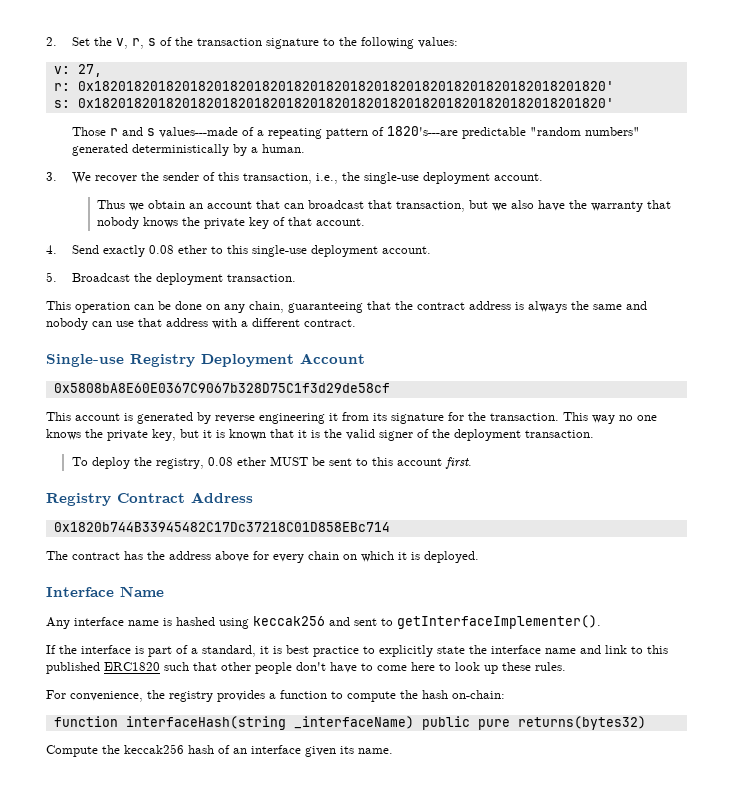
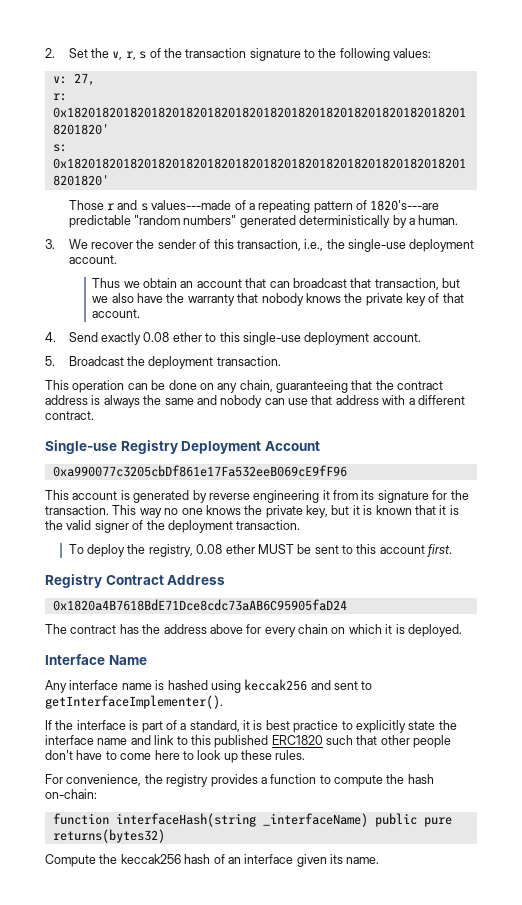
[53,383,390,393] 0x5808bA8E60E0367C9067b328D75C1f3d29de58cf -> [52,465,347,477] 0xa990077c3205cbDf861e17Fa532eeB069cE9fF96
[53,522,390,532] 0x1820b744B33945482C17Dc37218C01D858EBc714 -> [52,599,347,611] 0x1820a4B7618BdE71Dce8cdc73aAB6C95905faD24

